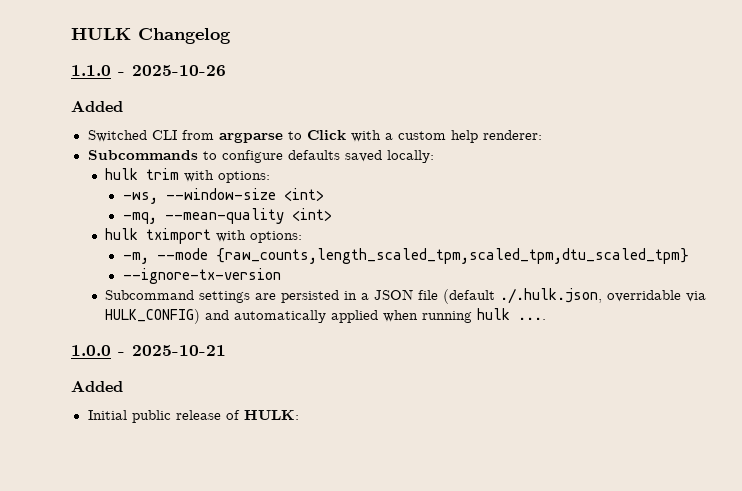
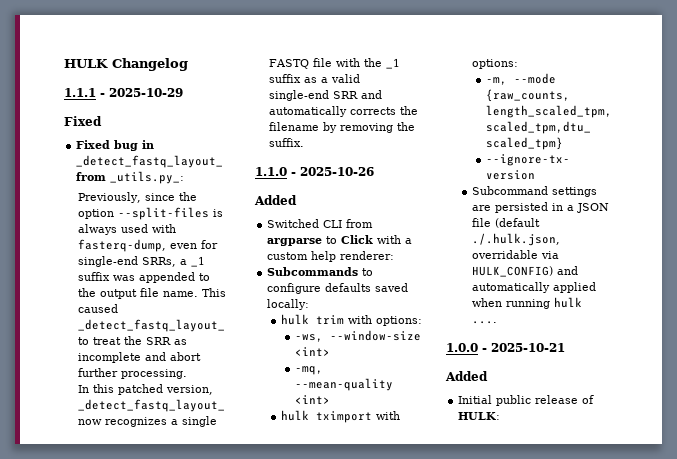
(231, 36) none -> [64,88,183,97] [64,116,102,126] [76,140,155,151] [76,155,224,168] [76,171,185,184] [77,192,197,203] [77,207,223,220] [77,224,176,235] [77,239,218,252] [77,256,205,267] [77,272,210,283] [77,288,226,299] [77,304,118,313] [77,319,225,332] [77,336,187,345] [77,352,201,363] [77,368,187,379] [77,384,213,395] [77,399,225,412] [77,416,217,427] [268,58,400,69] [268,74,360,83] [268,90,382,101] [268,106,418,117] [268,122,415,133] [268,138,304,147] // 1.1.1 - 2025-10-29 // Fixed // Fixed bug in _detect_fastq_layout_ from _utils.py_: // Previously, since the option --split-files is always used with fasterq-dump, even for single-end SRRs, a _1 suffix was appended to the output file name. This caused _detect_fastq_layout_ to treat the SRR as incomplete and abort further processing. // In this patched version, _detect_fastq_layout_ now recognizes a single FASTQ file with the _1 suffix as a valid single-end SRR and automatically corrects the filename by removing the suffix.

